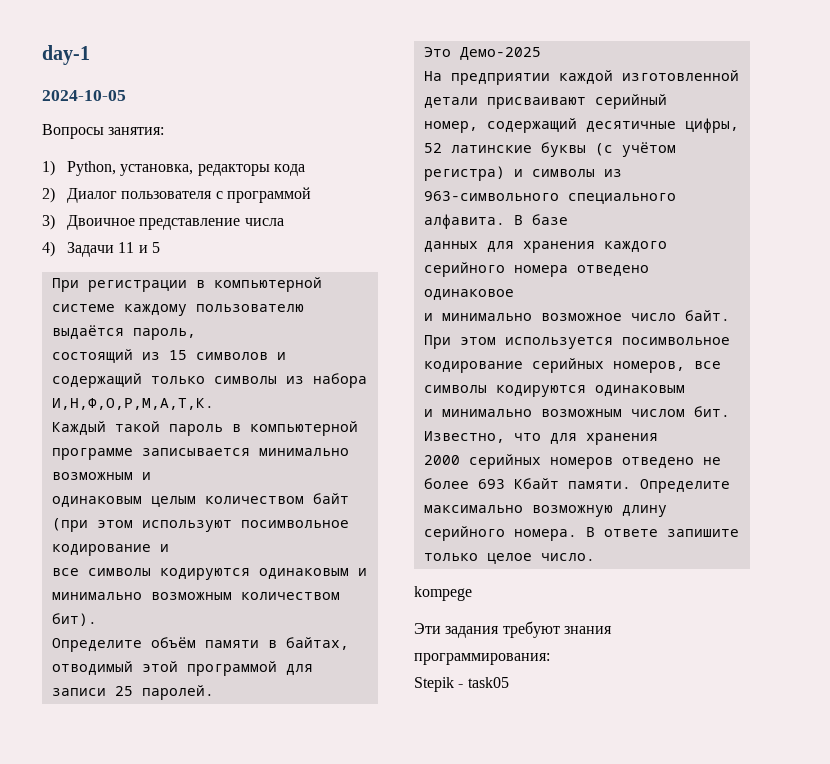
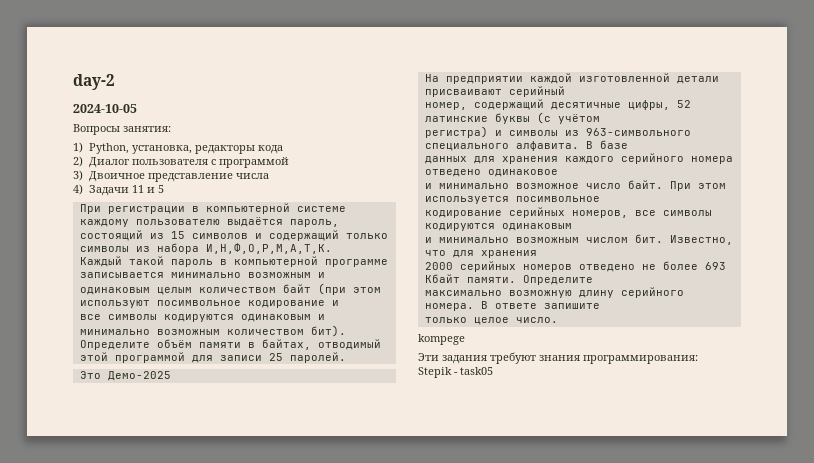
[42,45,90,65] day-1 -> [73,74,115,90] day-2

